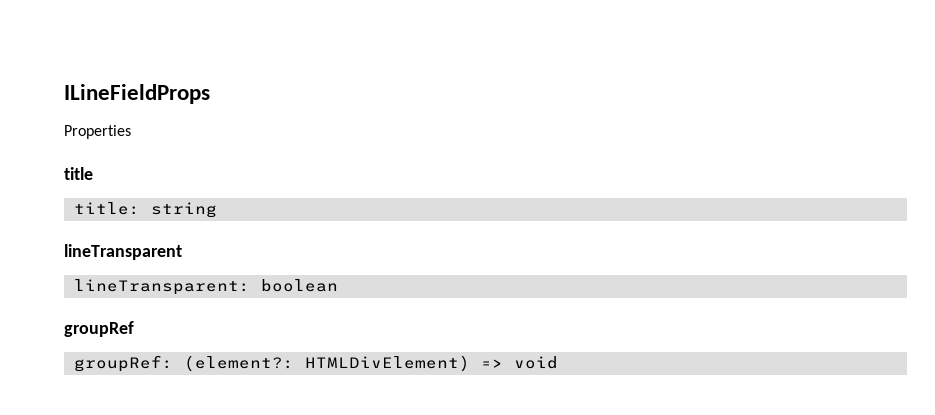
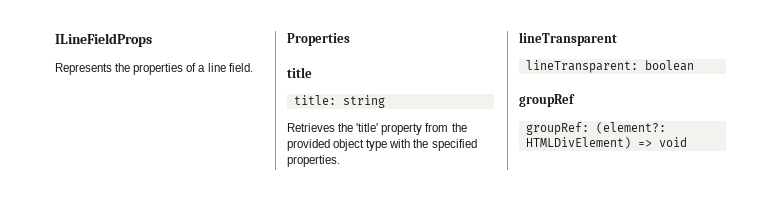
[64,125,131,139] [64,167,93,180] [73,202,217,218] Properties // title // title: string -> [55,63,253,75] [287,33,350,46] [287,67,312,78] [293,95,385,108] [287,123,467,135] [287,139,477,151] [287,155,340,167] Represents the properties of a line field. // Properties // title // title: string // Retrieves the 'title' property from the provided object type with the specified properties.

